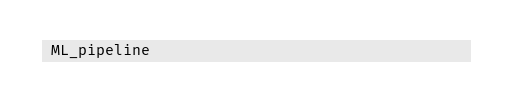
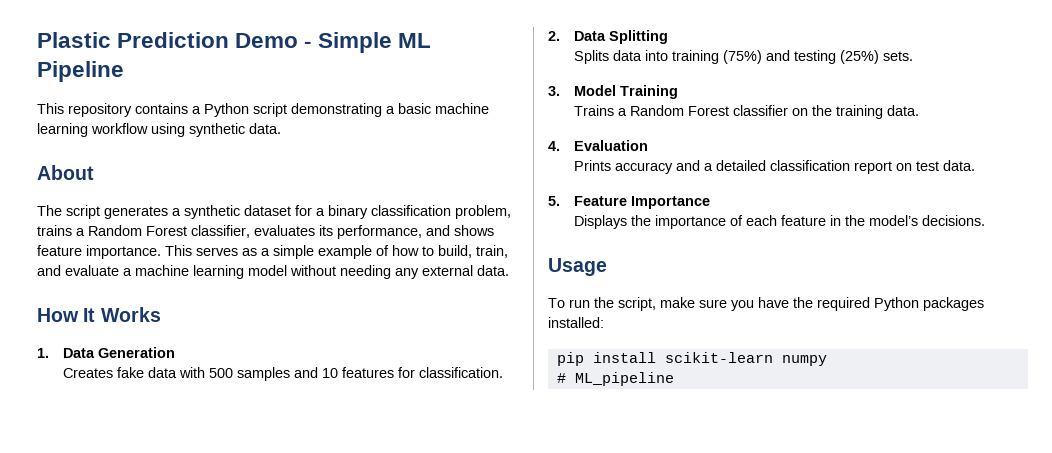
(50, 51) none -> [37,32,432,53] [37,61,124,82] [37,103,489,117] [37,123,281,137] [37,165,94,180] [37,205,511,219] [37,225,494,239] [37,245,508,259] [37,265,509,279] [37,307,161,322] [37,347,176,358] [63,367,504,381] [548,30,669,44] [574,50,914,64] [548,85,679,99] [574,105,920,119] [548,140,649,151] [574,160,976,174] [548,196,711,209] [574,215,986,229] [548,258,607,276] [548,297,984,311] [548,317,604,328] [556,352,827,366] [556,373,566,383] Plastic Prediction Demo - Simple ML Pipeline // This repository contains a Python script demonstrating a basic machine learning workflow using synthetic data. // About // The script generates a synthetic dataset for a binary classification problem, trains a Random Forest classifier, evaluates its performance, and shows feature importance. This serves as a simple example of how to build, train, and evaluate a machine learning model without needing any external data. // How It Works // 1. Data Generation // Creates fake data with 500 samples and 10 features for classification. // 2. Data Splitting // Splits data into training (75%) and testing (25%) sets. // 3. Model Training // Trains a Random Forest classifier on the training data. // 4. Evaluation // Prints accuracy and a detailed classification report on test data. // 5. Feature Importance // Displays the importance of each feature in the model’s decisions. // Usage // To run the script, make sure you have the required Python packages installed: // pip install scikit-learn numpy // #

